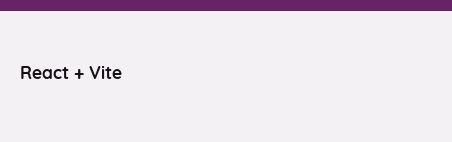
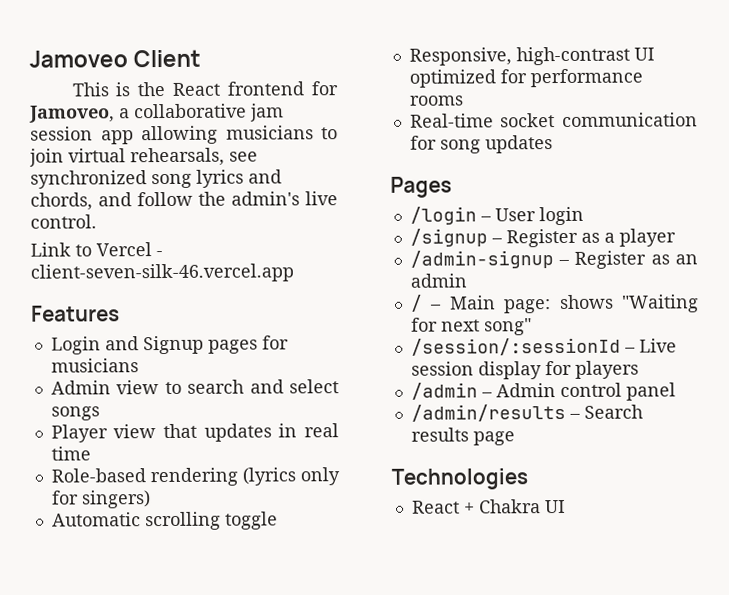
[20,65,122,79] React + Vite -> [29,49,202,68] [71,81,338,97] [29,103,284,123] [30,125,338,145] [29,147,258,167] [30,169,282,189] [30,191,338,211] [30,214,97,229] [30,242,163,257] [30,263,294,283] [31,305,120,322] [50,335,289,355] [50,358,139,373] [50,379,339,395] [50,406,100,421] [50,423,339,443] [50,446,91,461] [50,467,340,487] [50,490,151,509] [51,511,278,531] [408,46,655,66] [408,68,643,88] [408,95,464,106] [409,112,698,128] [409,135,553,154] [390,176,452,198] [409,206,584,226] [409,228,676,248] [409,250,698,269] [409,273,467,288] [409,294,699,314] [410,317,532,336] [410,337,677,356] [410,360,639,380] [410,382,676,401] [410,403,643,422] [410,427,515,446] [391,468,528,490] [411,499,566,514] Jamoveo Client // This is the React frontend for Jamoveo, a collaborative jam session app allowing musicians to join virtual rehearsals, see synchronized song lyrics and chords, and follow the admin's live control. // Link to Vercel - client-seven-silk-46.vercel.app // Features // Login and Signup pages for musicians // Admin view to search and select songs // Player view that updates in real time // Role-based rendering (lyrics only for singers) // Automatic scrolling toggle // Responsive, high-contrast UI optimized for performance rooms // Real-time socket communication for song updates // Pages // /login – User login // /signup – Register as a player // /admin-signup – Register as an admin // / – Main page: shows "Waiting for next song" // /session/:sessionId – Live session display for players // /admin – Admin control panel // /admin/results – Search results page // Technologies // React + Chakra UI

